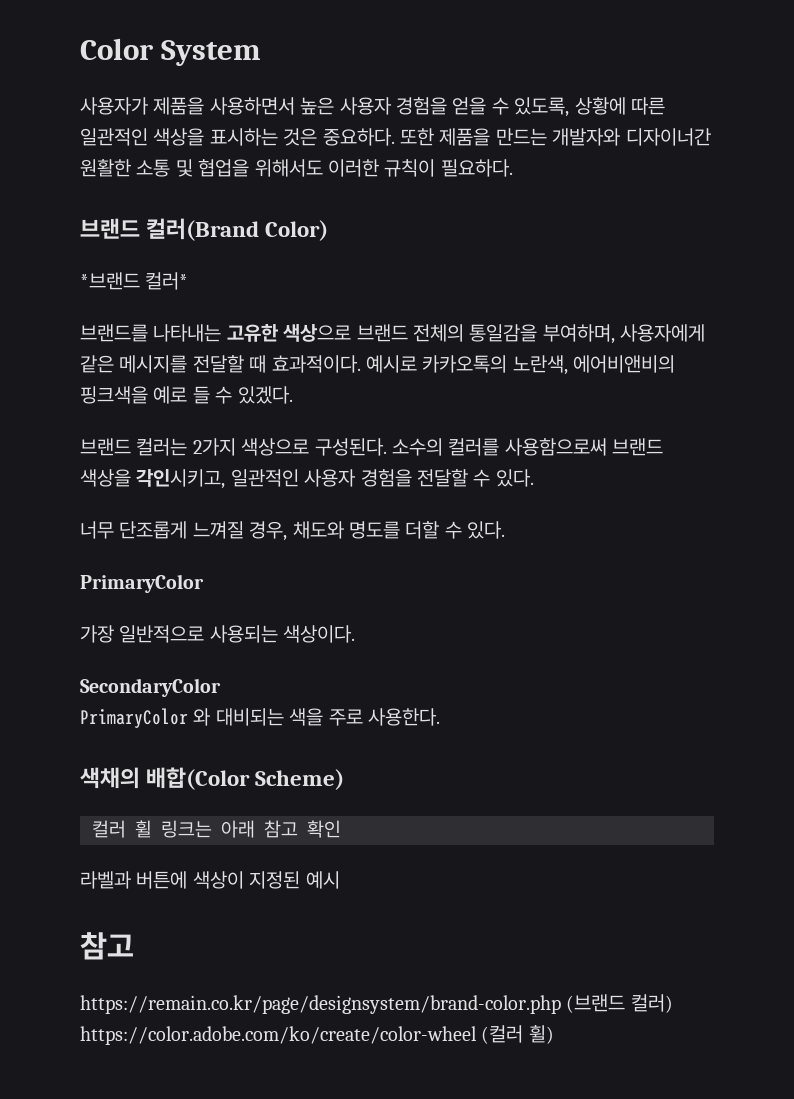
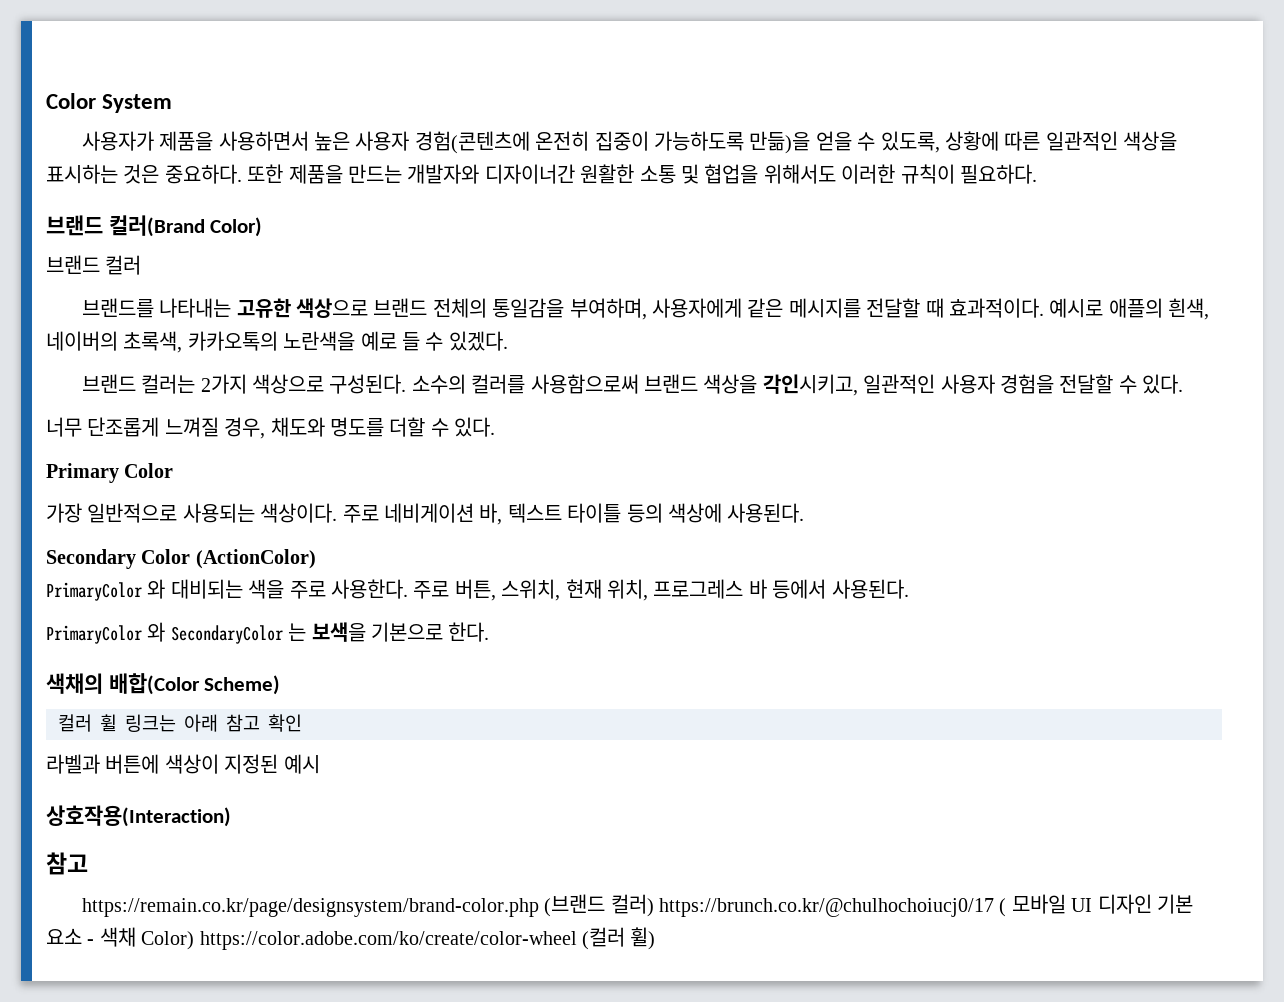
[396,97,447,115] 경험을 -> [414,131,811,154] 경험(콘텐츠에 온전히 집중이 가능하도록 만듦)을
[80,272,189,290] *브랜드 컬러* -> [46,255,142,275] 브랜드 컬러
[422,355,676,375] [80,386,148,404] 카카오톡의 노란색, 에어비앤비의 핑크색을 -> [1108,298,1210,320] [46,331,356,353] 애플의 흰색, 네이버의 초록색, 카카오톡의 노란색을
[80,574,204,593] PrimaryColor -> [46,463,174,483] Primary Color
[80,678,221,697] // SecondaryColor -> [342,503,805,525] [46,549,316,569] 주로 네비게이션 바, 텍스트 타이틀 등의 색상에 사용된다. // Secondary Color (ActionColor)
(440, 717) none -> [413,579,909,601] [46,622,490,644] 주로 버튼, 스위치, 현재 위치, 프로그레스 바 등에서 사용된다. // PrimaryColor 와 SecondaryColor 는 보색을 기본으로 한다.
(340, 880) none -> [46,805,231,827] // 상호작용(Interaction)
(673, 1003) none -> [659,894,1194,917] [46,927,195,950] https://brunch.co.kr/@chulhochoiucj0/17 ( 모바일 UI 디자인 기본 요소 - 색채 Color)

